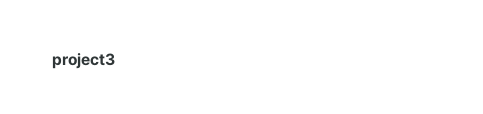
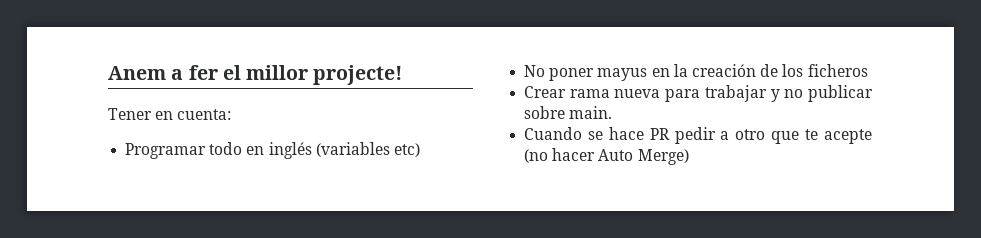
[52,53,115,69] project3 -> [108,65,403,85] [108,108,232,120] [125,142,420,159] [524,64,868,81] [524,85,873,102] [524,106,613,119] [524,127,872,144] [524,148,689,165] Anem a fer el millor projecte! // Tener en cuenta: // Programar todo en inglés (variables etc) // No poner mayus en la creación de los ficheros // Crear rama nueva para trabajar y no publicar sobre main. // Cuando se hace PR pedir a otro que te acepte (no hacer Auto Merge)

